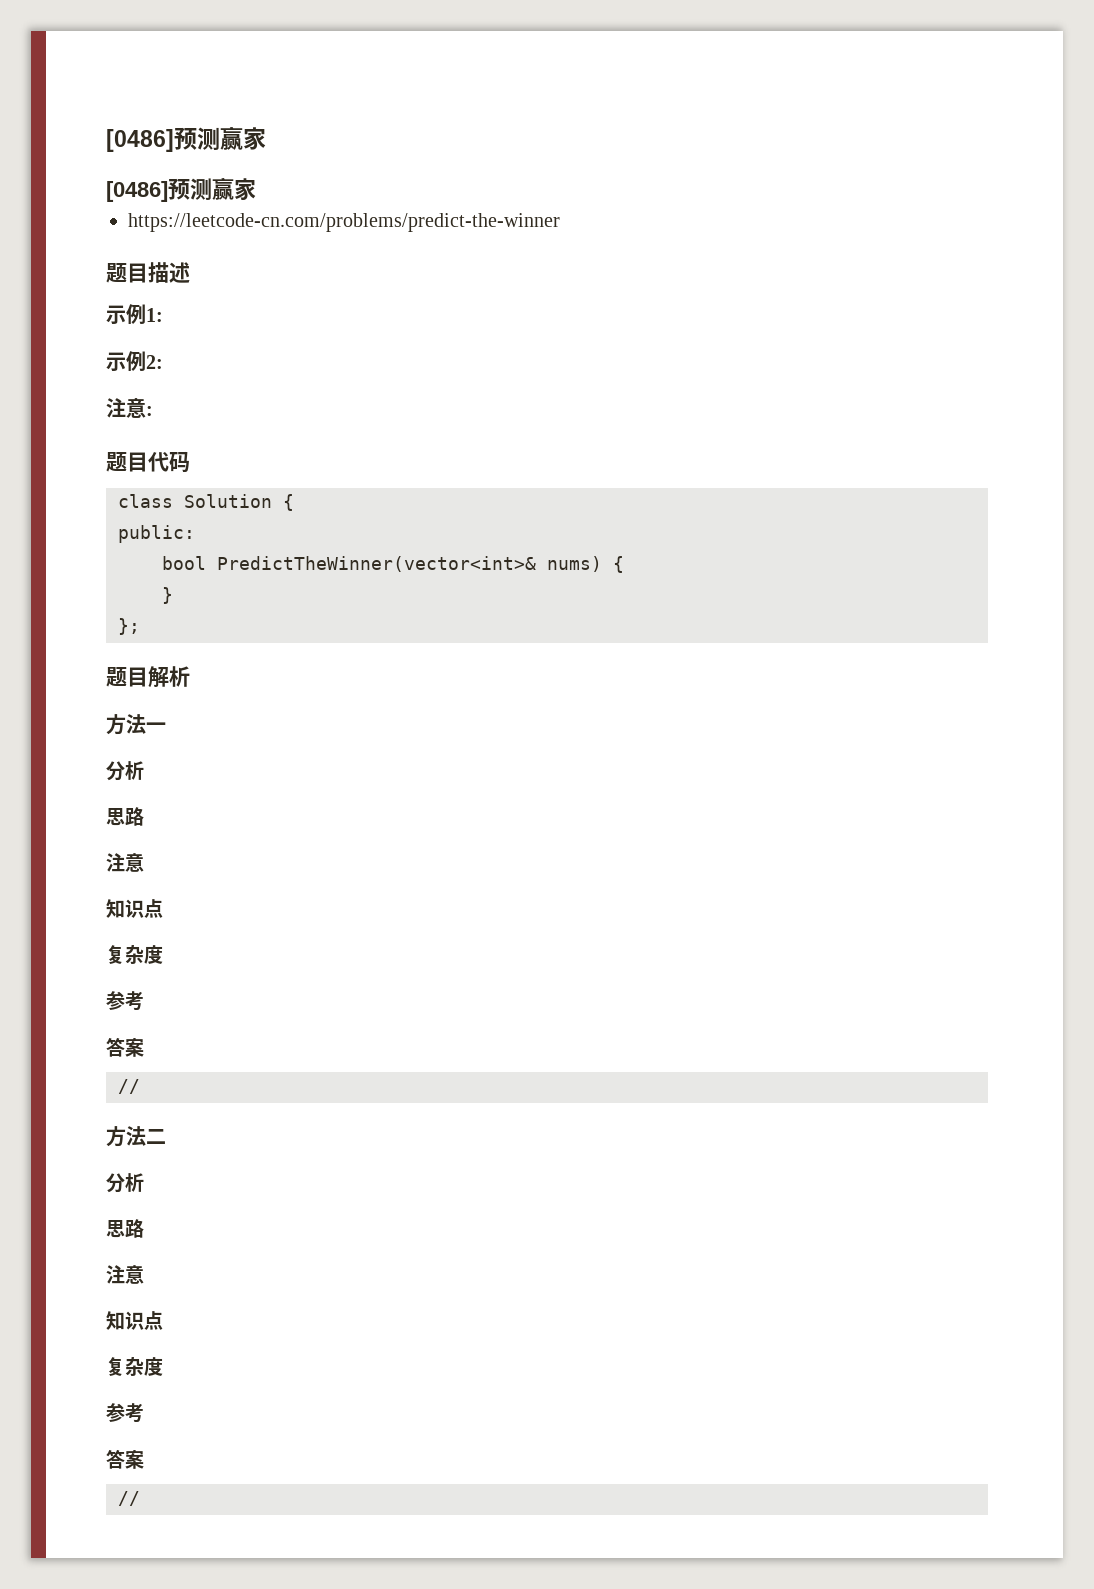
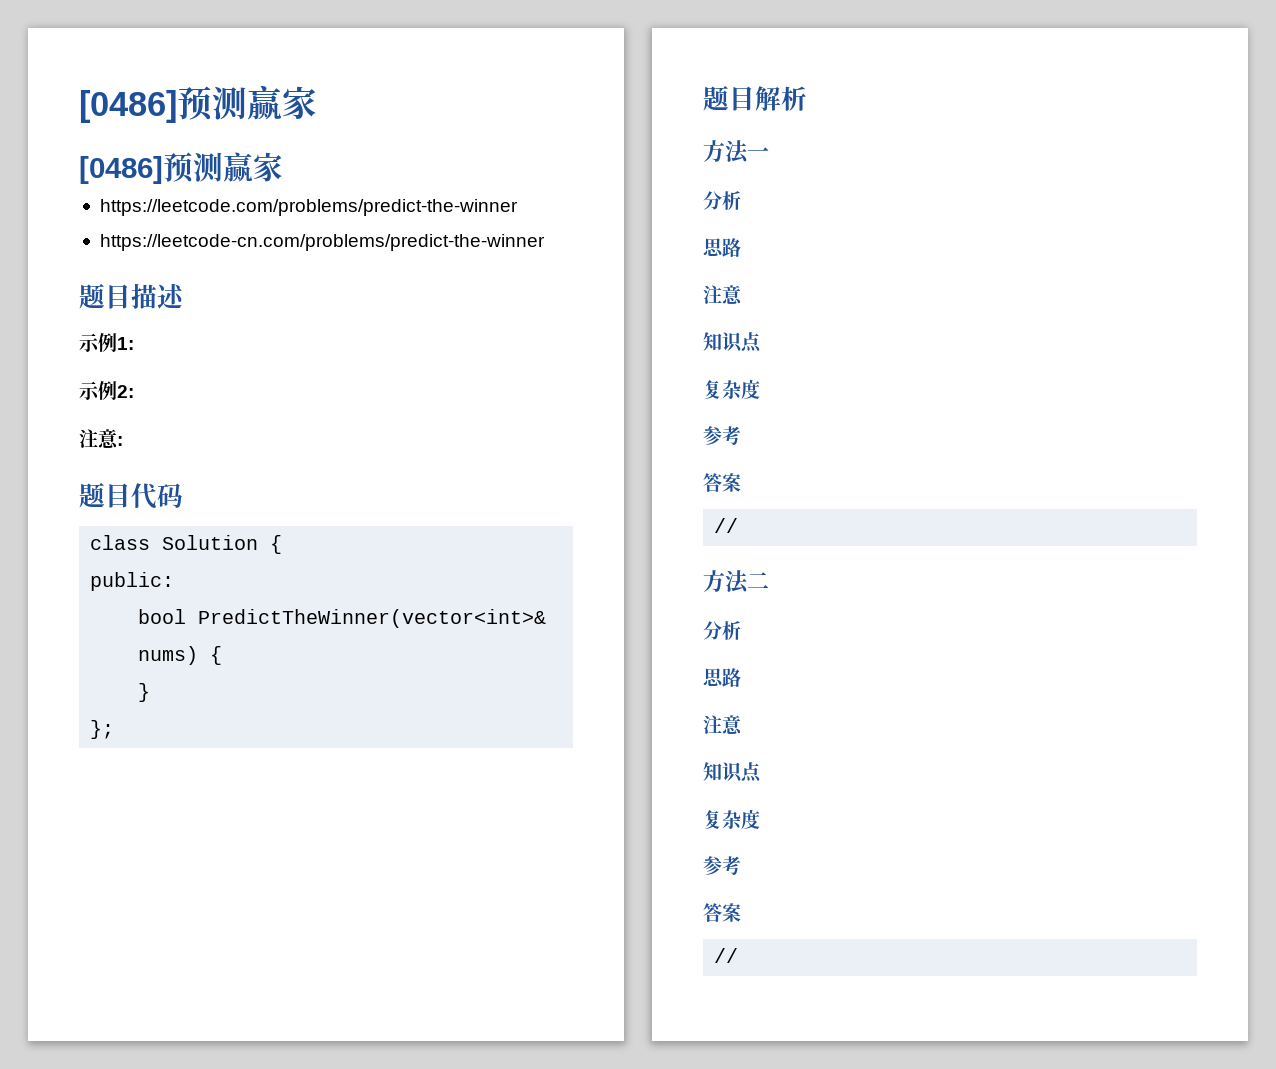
(256, 189) none -> [99,199,518,216] // https://leetcode.com/problems/predict-the-winner

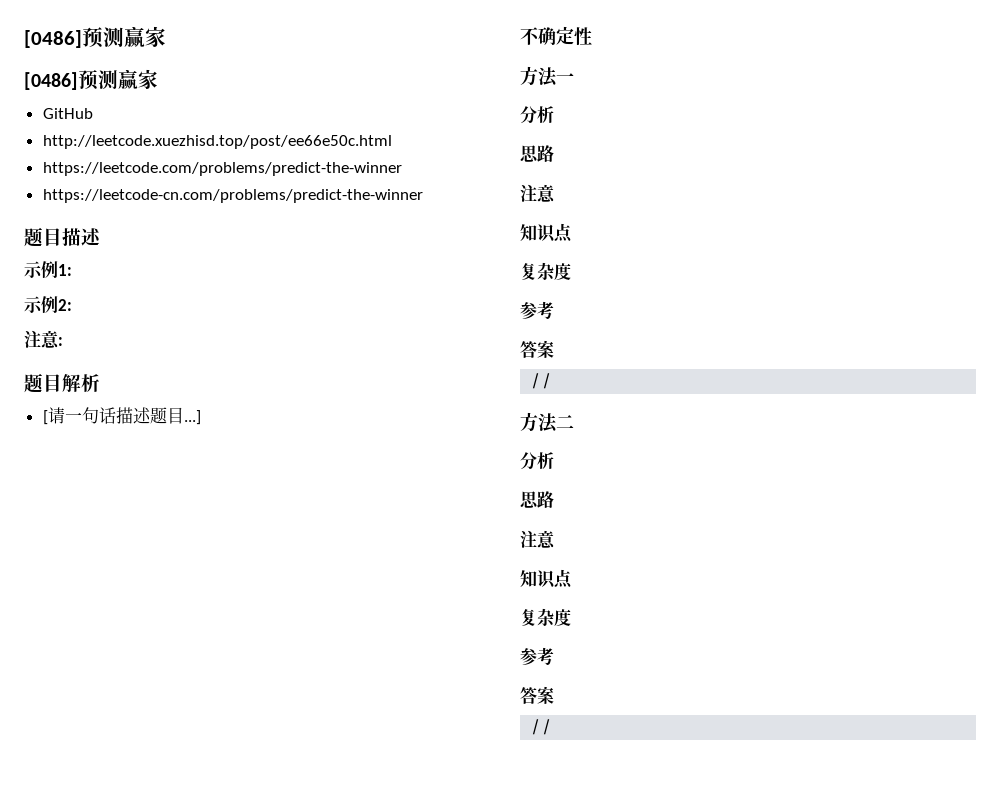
(283, 167) none -> [42,108,93,119] [42,135,392,149] // GitHub // http://leetcode.xuezhisd.top/post/ee66e50c.html
[131,483,183,509] [90,535,283,554] [90,572,175,591] [138,609,547,628] [138,646,223,665] [138,683,151,702] [90,720,115,739] [703,85,807,111] 代码 // class Solution { // public: // bool PredictTheWinner(vector<int>& nums) { // } // }; // 题目解析 -> [62,374,100,392] [42,407,201,425] [520,26,592,46] 解析 // [请一句话描述题目...] // 不确定性

